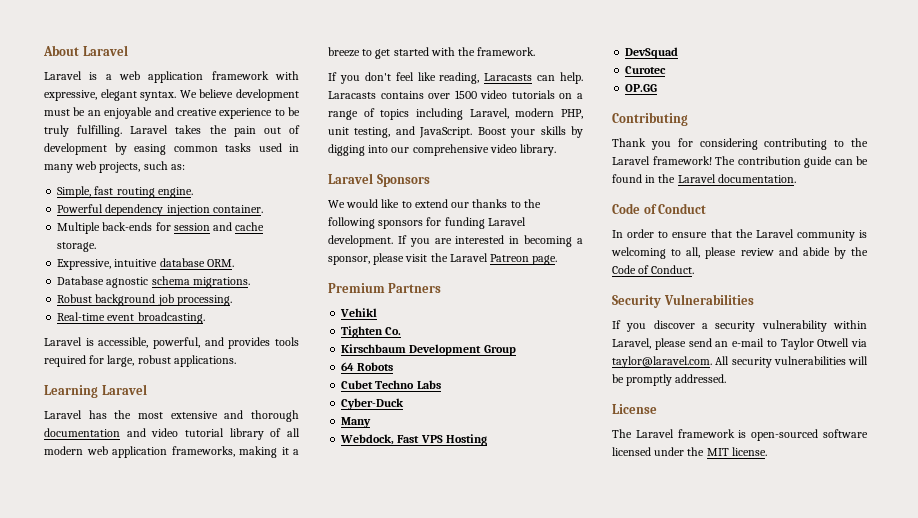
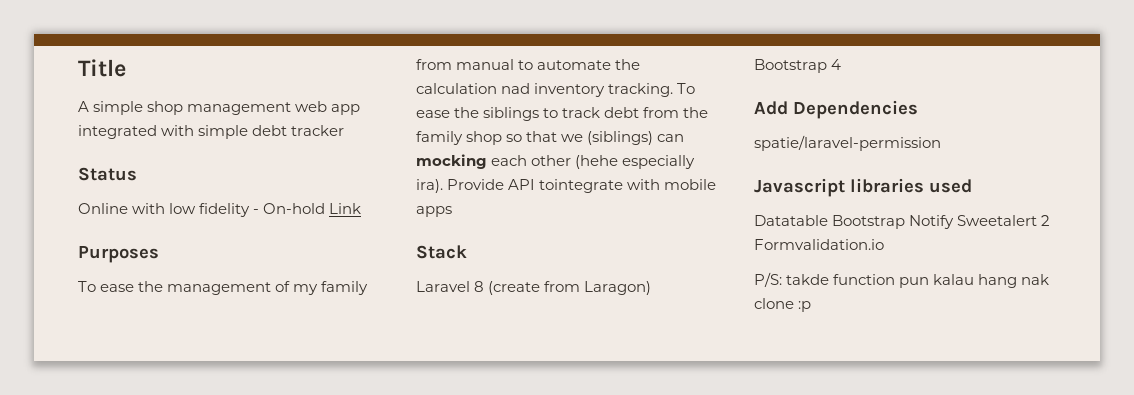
[43,45,128,56] [44,71,299,83] [44,89,299,101] [44,107,300,119] [44,125,300,137] [44,143,299,155] [44,161,185,173] [57,186,193,198] [57,204,263,216] [57,222,265,234] [57,242,97,252] [57,258,234,270] [57,276,250,288] [57,294,232,306] [57,312,205,324] [44,337,299,349] [44,355,236,367] [44,384,147,398] [44,410,299,422] [44,428,300,440] [44,446,299,458] [328,47,536,59] [328,72,583,84] [328,90,583,99] [328,108,583,120] [328,126,583,138] [328,144,557,156] [328,173,430,187] [328,199,541,208] [328,217,526,229] [328,235,583,247] [328,253,558,265] [328,283,442,293] [340,308,378,317] [341,326,402,338] [341,344,516,356] [341,362,394,371] [341,380,441,389] [341,398,405,410] [341,417,372,428] [340,434,487,446] [625,47,679,59] [625,66,667,74] [625,84,658,92] [612,112,688,126] [612,138,868,150] [612,156,868,168] [612,174,796,183] [612,203,707,214] [612,229,867,241] [611,247,868,259] [612,265,695,274] [612,294,754,308] [612,320,867,332] [612,338,867,350] [612,356,868,368] [612,374,727,386] [612,404,657,414] [612,429,868,441] [612,447,767,456] About Laravel // Laravel is a web application framework with expressive, elegant syntax. We believe development must be an enjoyable and creative experience to be truly fulfilling. Laravel takes the pain out of development by easing common tasks used in many web projects, such as: // Simple, fast routing engine. // Powerful dependency injection container. // Multiple back-ends for session and cache storage. // Expressive, intuitive database ORM. // Database agnostic schema migrations. // Robust background job processing. // Real-time event broadcasting. // Laravel is accessible, powerful, and provides tools required for large, robust applications. // Learning Laravel // Laravel has the most extensive and thorough documentation and video tutorial library of all modern web application frameworks, making it a breeze to get started with the framework. // If you don't feel like reading, Laracasts can help. Laracasts contains over 1500 video tutorials on a range of topics including Laravel, modern PHP, unit testing, and JavaScript. Boost your skills by digging into our comprehensive video library. // Laravel Sponsors // We would like to extend our thanks to the following sponsors for funding Laravel development. If you are interested in becoming a sponsor, please visit the Laravel Patreon page. // Premium Partners // Vehikl // Tighten Co. // Kirschbaum Development Group // 64 Robots // Cubet Techno Labs // Cyber-Duck // Many // Webdock, Fast VPS Hosting // DevSquad // Curotec // OP.GG // Contributing // Thank you for considering contributing to the Laravel framework! The contribution guide can be found in the Laravel documentation. // Code of Conduct // In order to ensure that the Laravel community is welcoming to all, please review and abide by the Code of Conduct. // Security Vulnerabilities // If you discover a security vulnerability within Laravel, please send an e-mail to Taylor Otwell via taylor@laravel.com. All security vulnerabilities will be promptly addressed. // License // The Laravel framework is open-sourced software licensed under the MIT license. -> [78,59,126,77] [78,101,361,115] [78,125,345,139] [78,167,137,181] [78,203,362,217] [78,246,159,263] [78,281,369,295] [416,59,641,70] [416,83,696,97] [416,107,709,121] [416,131,685,145] [416,154,696,169] [416,179,717,193] [416,206,452,217] [416,245,467,259] [416,281,652,295] [754,59,842,73] [754,100,918,119] [754,135,941,151] [754,178,972,197] [754,215,1051,229] [754,239,884,250] [754,272,1050,288] [754,298,812,312] Title // A simple shop management web app integrated with simple debt tracker // Status // Online with low fidelity - On-hold Link // Purposes // To ease the management of my family from manual to automate the calculation nad inventory tracking. To ease the siblings to track debt from the family shop so that we (siblings) can mocking each other (hehe especially ira). Provide API tointegrate with mobile apps // Stack // Laravel 8 (create from Laragon) Bootstrap 4 // Add Dependencies // spatie/laravel-permission // Javascript libraries used // Datatable Bootstrap Notify Sweetalert 2 Formvalidation.io // P/S: takde function pun kalau hang nak clone :p

